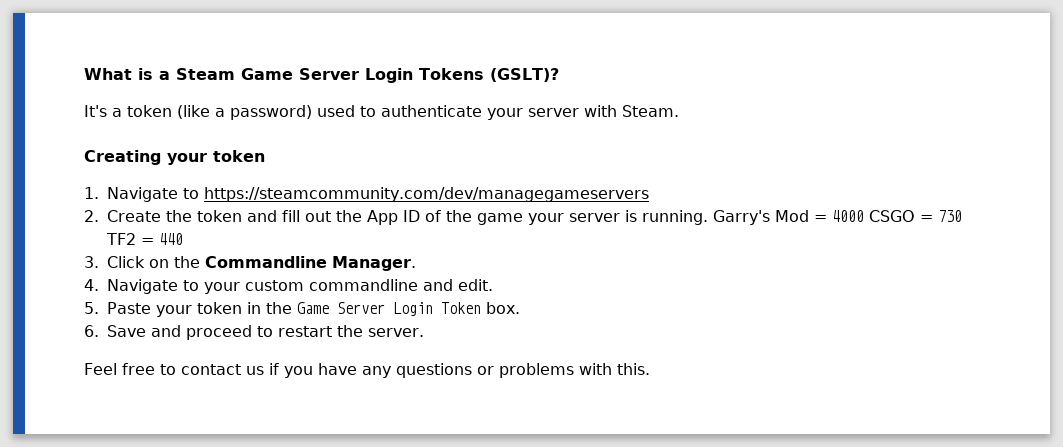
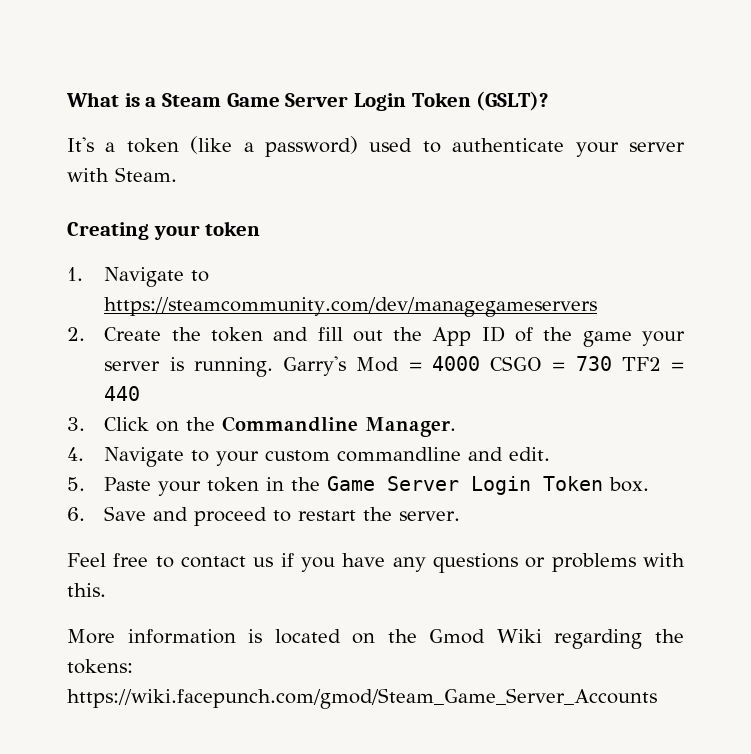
[419,68,484,80] Tokens -> [411,92,471,107] Token
(650, 369) none -> [67,629,684,649] [67,659,133,674] [67,688,657,709] // More information is located on the Gmod Wiki regarding the tokens: https://wiki.facepunch.com/gmod/Steam_Game_Server_Accounts

